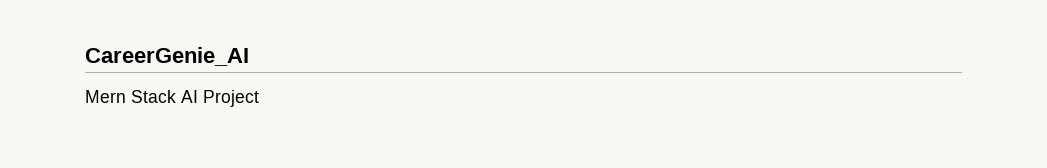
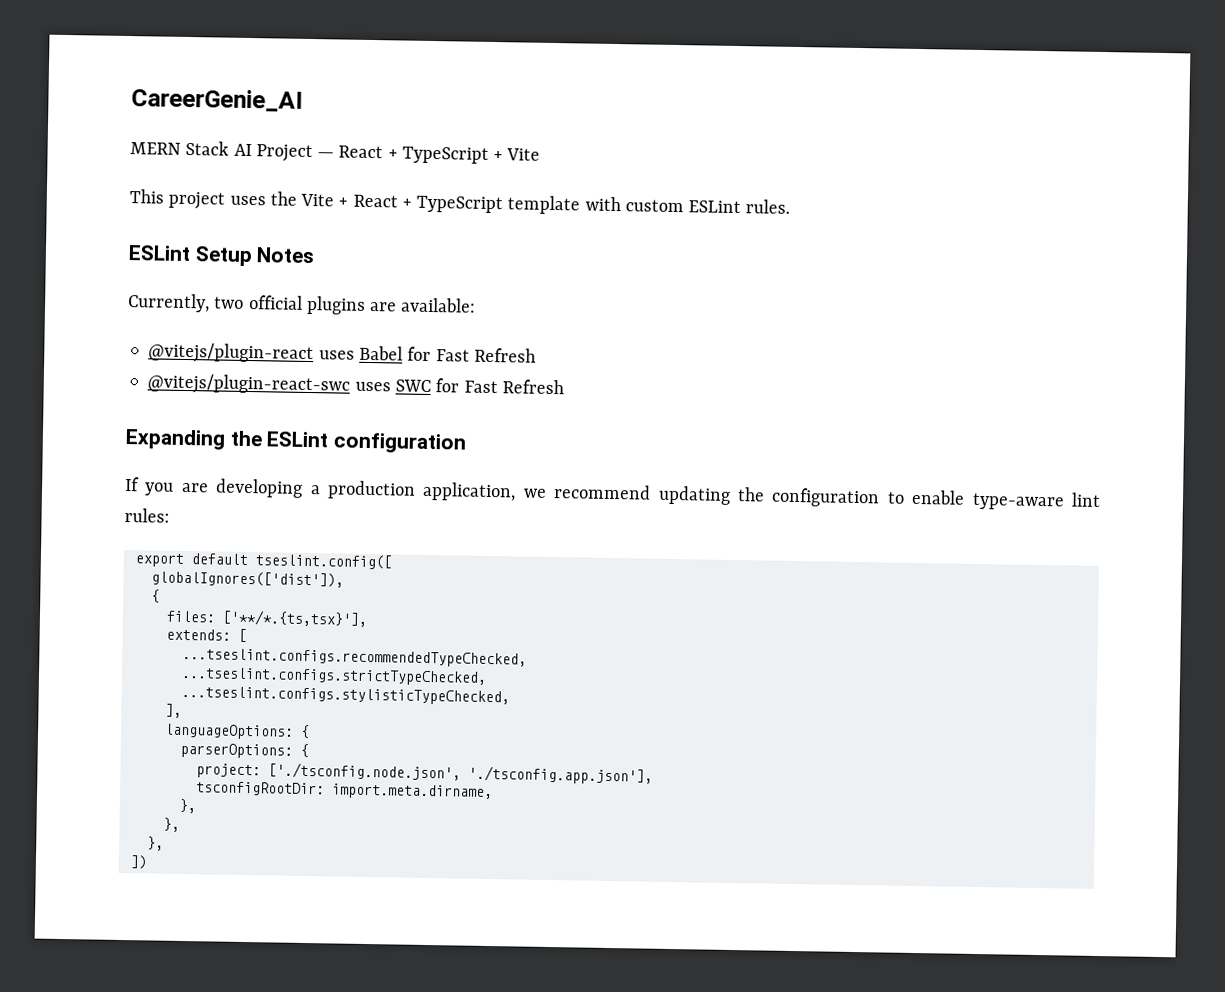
[85,90,126,103] Mern -> [130,142,181,155] MERN
(259, 98) none -> [317,145,541,164] [129,189,791,215] [128,245,316,267] [127,293,477,315] [148,342,536,365] [147,373,564,396] [125,429,467,454] [125,477,1101,511] [124,507,170,523] [134,553,392,570] [150,570,344,588] [150,589,160,603] [165,609,368,627] [165,628,247,643] [181,647,527,668] [180,666,487,686] [180,685,510,706] [164,703,182,718] [163,723,310,740] [179,742,309,759] [195,762,653,785] [195,781,493,801] [178,798,196,814] [162,817,180,832] [146,836,164,851] [129,855,148,870] — React + TypeScript + Vite // This project uses the Vite + React + TypeScript template with custom ESLint rules. // ESLint Setup Notes // Currently, two official plugins are available: // @vitejs/plugin-react uses Babel for Fast Refresh // @vitejs/plugin-react-swc uses SWC for Fast Refresh // Expanding the ESLint configuration // If you are developing a production application, we recommend updating the configuration to enable type-aware lint rules: // export default tseslint.config([ // globalIgnores(['dist']), // { // files: ['**/*.{ts,tsx}'], // extends: [ // ...tseslint.configs.recommendedTypeChecked, // ...tseslint.configs.strictTypeChecked, // ...tseslint.configs.stylisticTypeChecked, // ], // languageOptions: { // parserOptions: { // project: ['./tsconfig.node.json', './tsconfig.app.json'], // tsconfigRootDir: import.meta.dirname, // }, // }, // }, // ])

